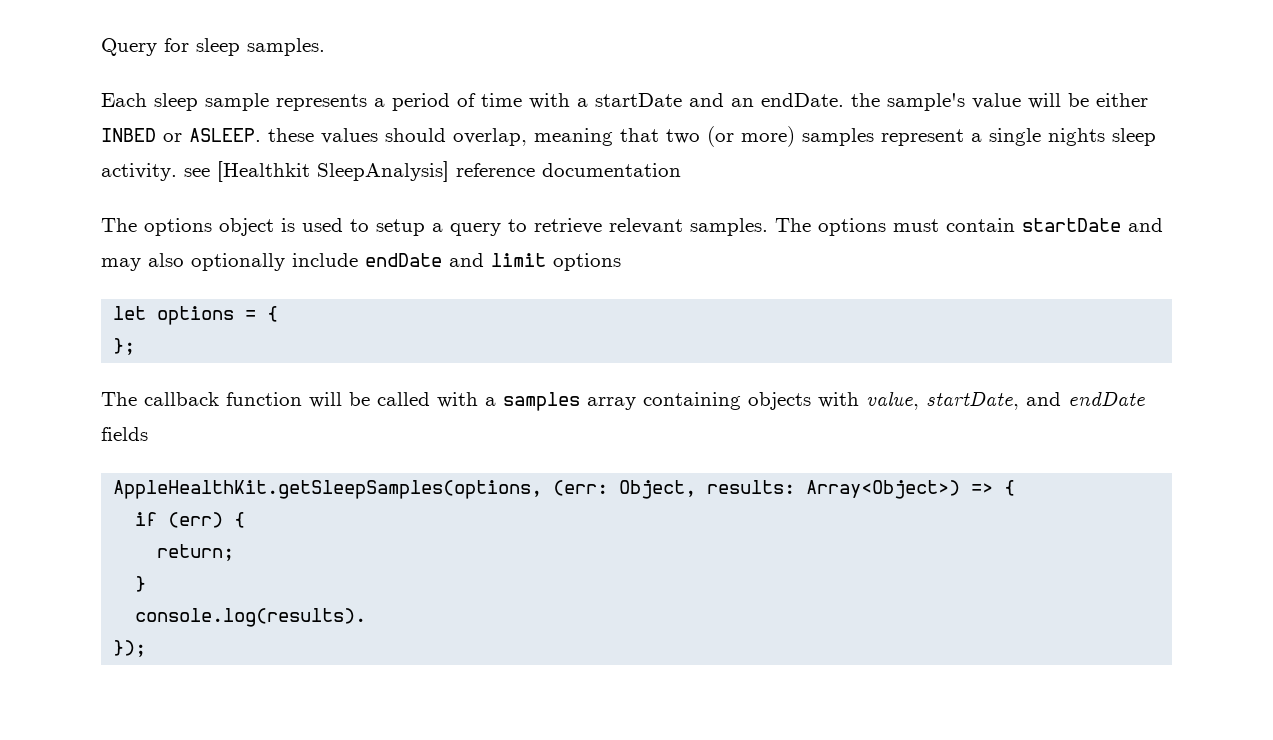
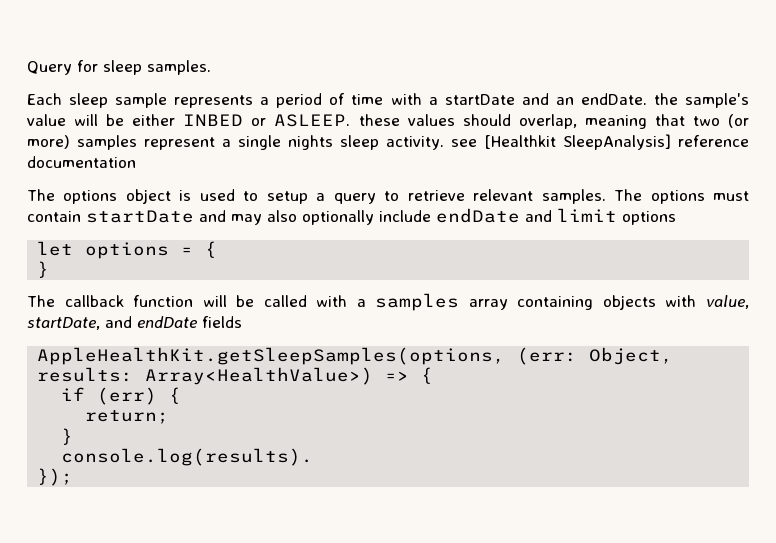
[113,338,136,355] }; -> [37,261,50,278] }
[806,480,961,499] Array<Object>) -> [145,367,374,385] Array<HealthValue>)

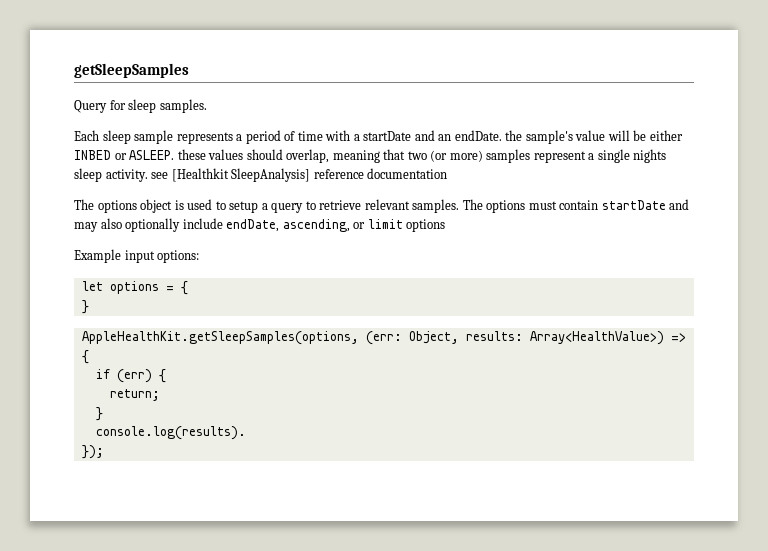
(27, 68) none -> [74,63,189,78] getSleepSamples //
[436,208,552,223] endDate and -> [226,219,366,232] endDate, ascending, or
(676, 218) none -> [74,249,200,263] // Example input options:
[27,293,750,311] [27,316,242,330] // The callback function will be called with a samples array containing objects with value, startDate, and endDate fields -> (89, 307) none

